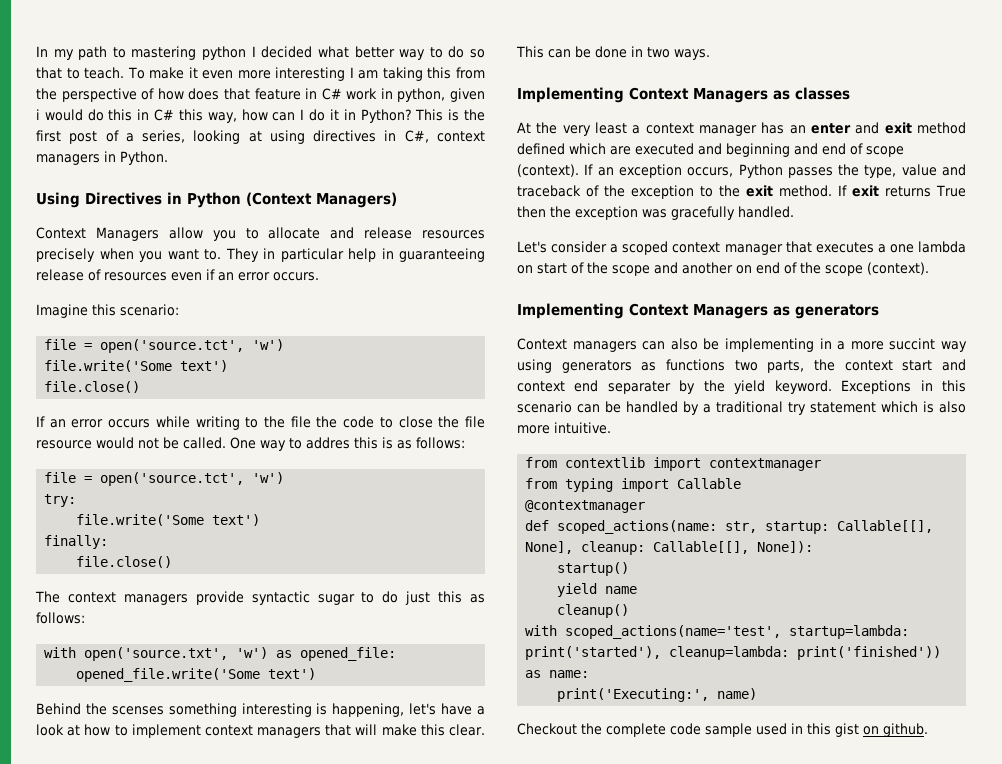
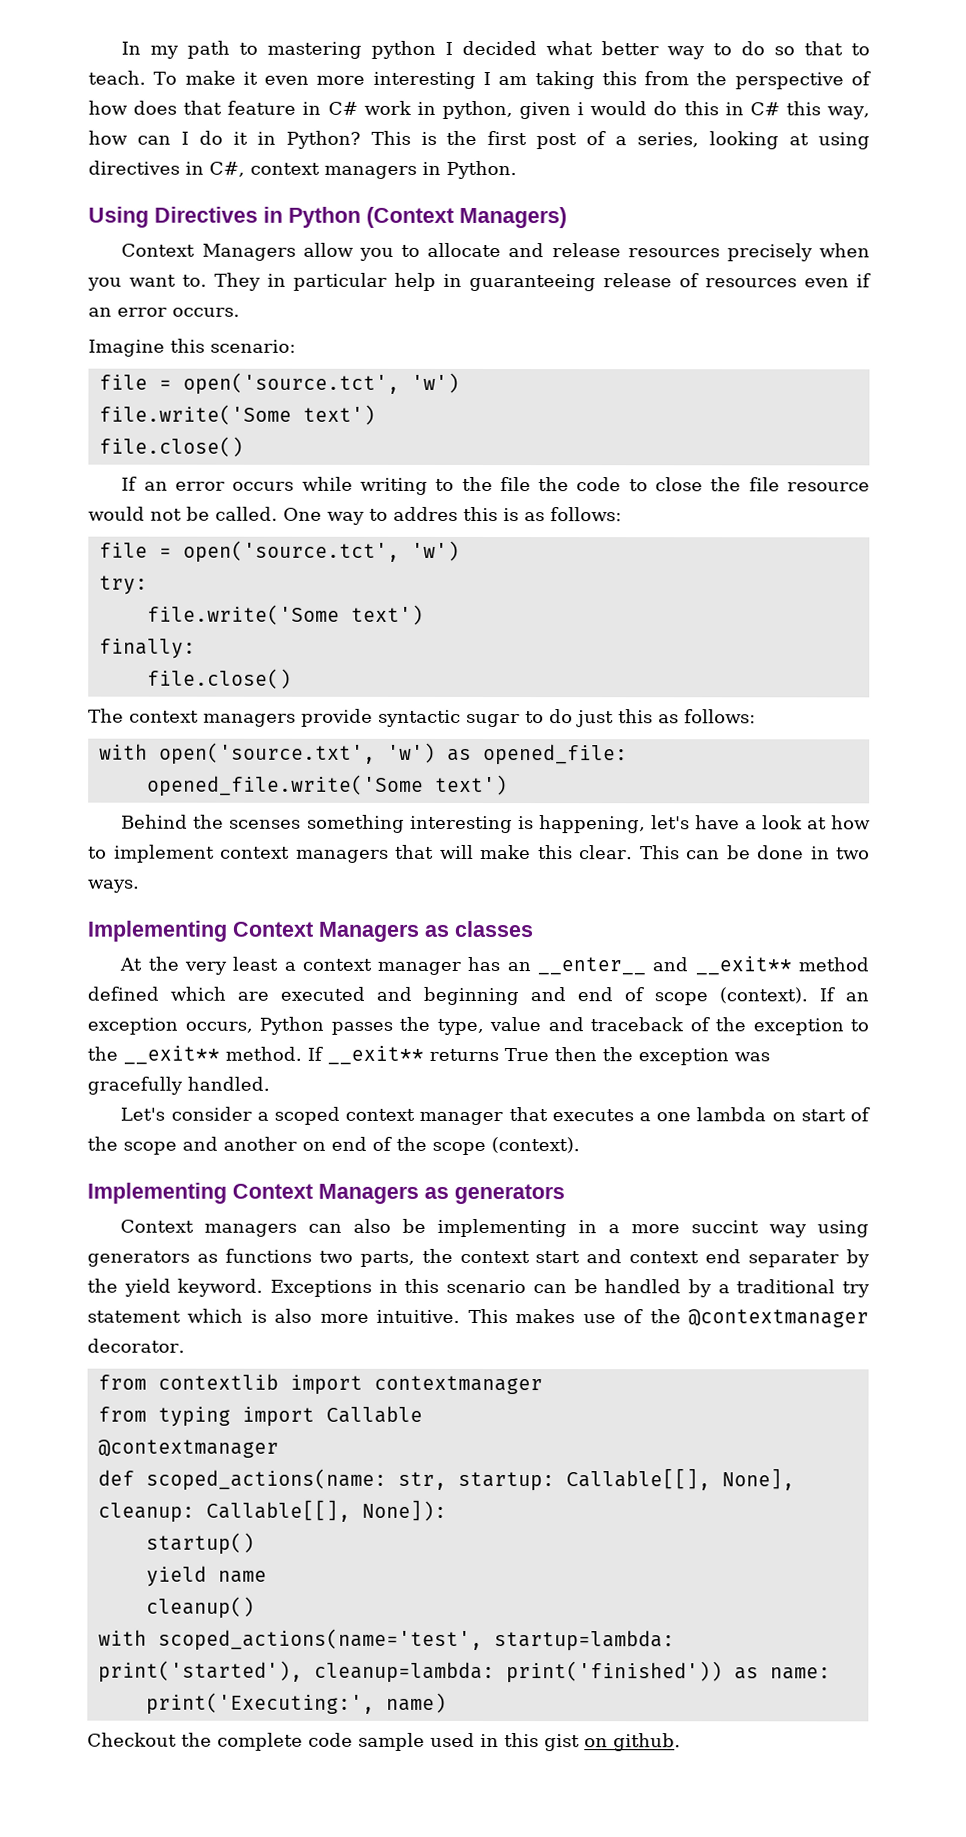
[811,122,912,134] enter and exit -> [537,956,792,976] __enter__ and __exit**
[746,185,774,197] exit -> [123,1045,220,1065] __exit**
[852,185,880,197] exit -> [327,1045,424,1065] __exit**
(611, 428) none -> [467,1308,870,1328] [87,1338,185,1353] This makes use of the @contextmanager decorator.

